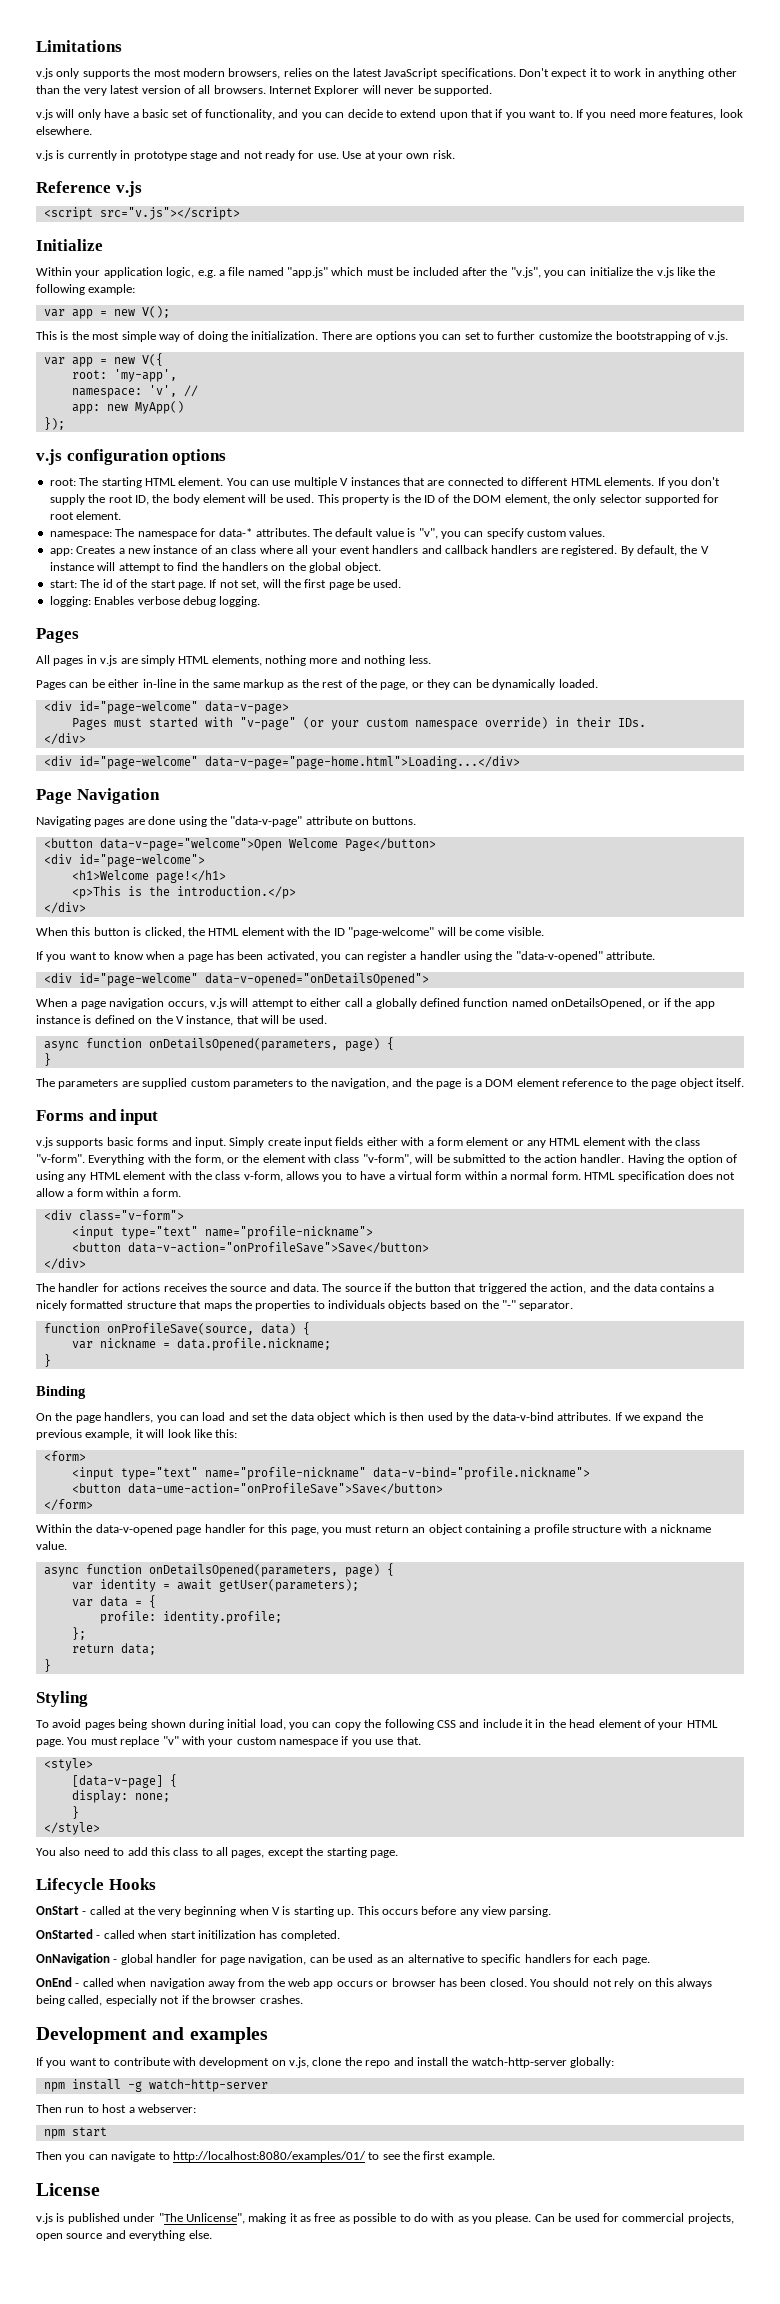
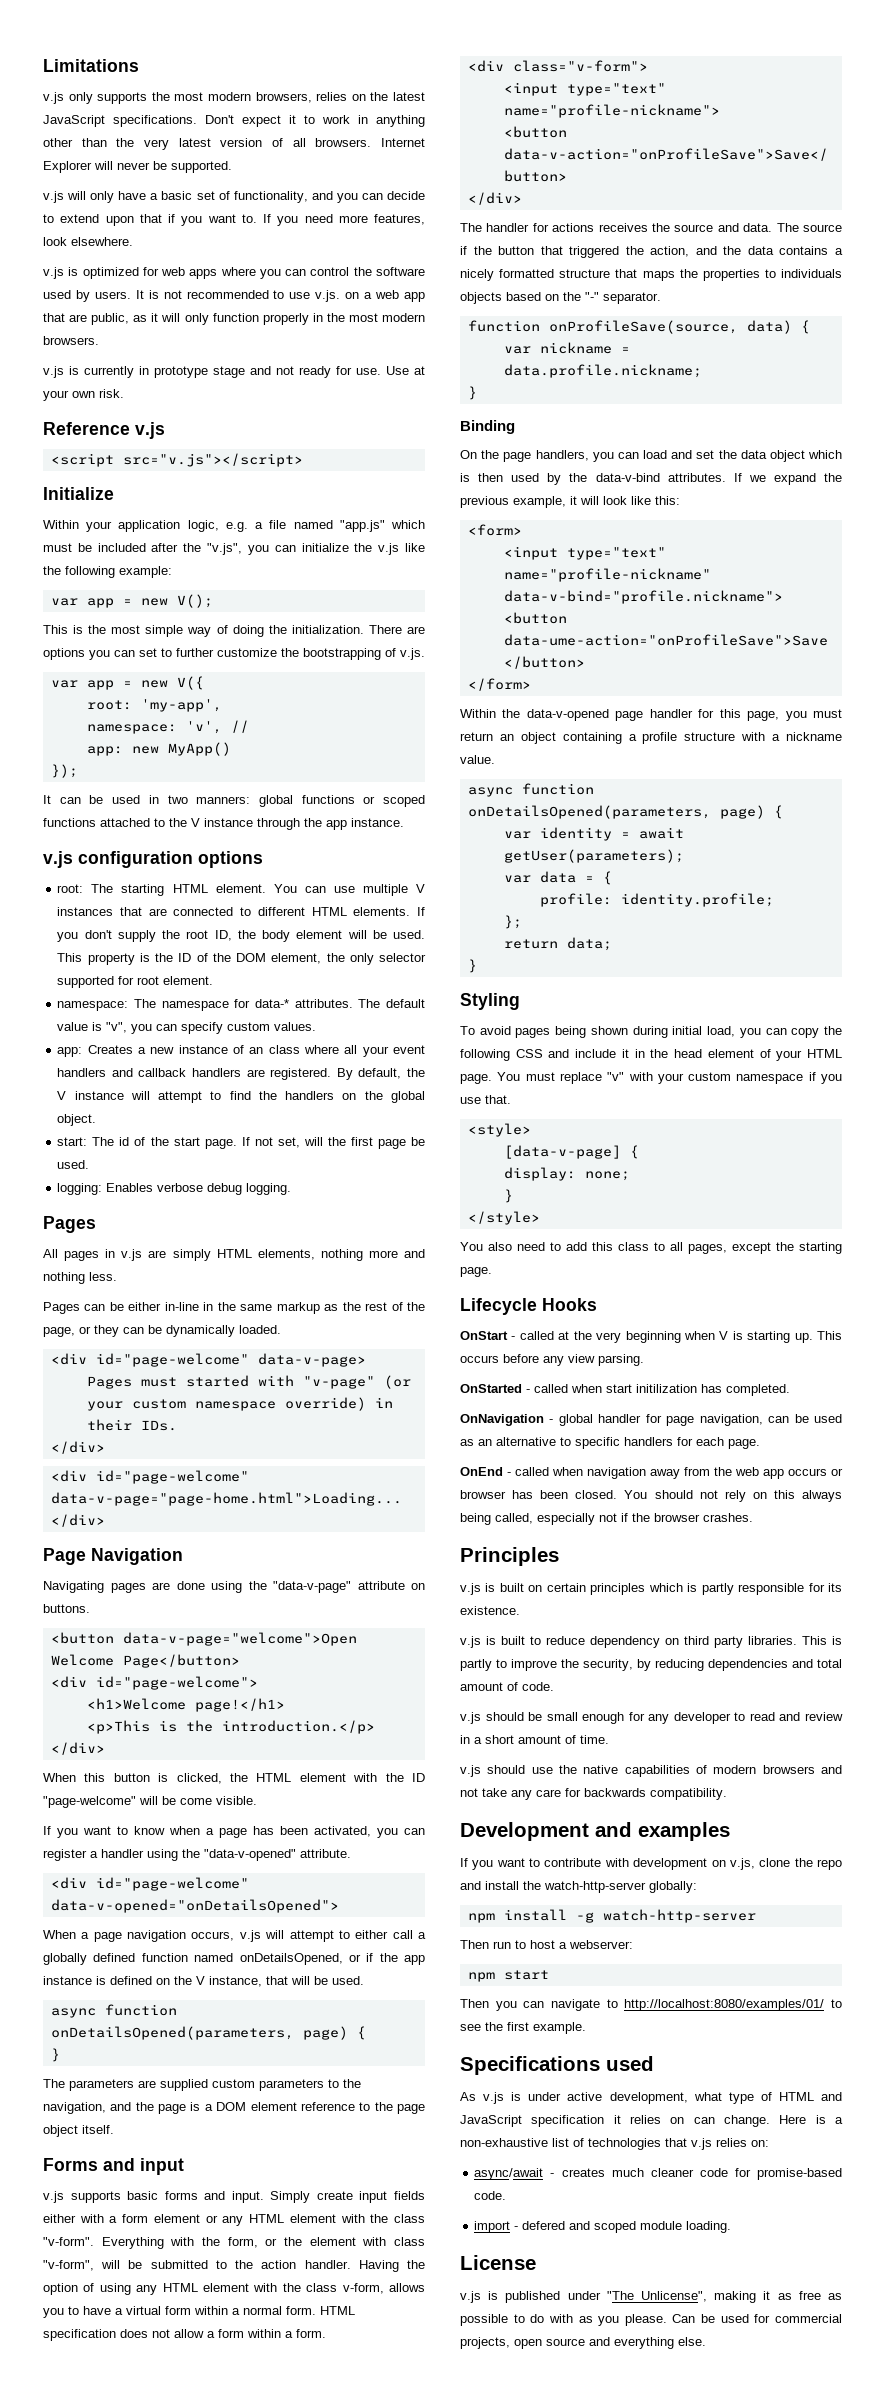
(92, 130) none -> [43,267,425,279] [43,290,425,302] [43,313,425,325] [43,336,99,345] // v.js is optimized for web apps where you can control the software used by users. It is not recommended to use v.js. on a web app that are public, as it will only function properly in the most modern browsers.
(65, 423) none -> [43,795,425,807] [43,818,404,830] // It can be used in two manners: global functions or scoped functions attached to the V instance through the app instance.
(303, 1999) none -> [460,1547,559,1566] [460,1583,842,1595] [460,1606,520,1615] [460,1636,842,1648] [460,1659,842,1671] [460,1682,554,1691] [460,1712,843,1724] [460,1735,609,1744] [460,1765,842,1777] [460,1788,727,1800] // Principles // v.js is built on certain principles which is partly responsible for its existence. // v.js is built to reduce dependency on third party libraries. This is partly to improve the security, by reducing dependencies and total amount of code. // v.js should be small enough for any developer to read and review in a short amount of time. // v.js should use the native capabilities of modern browsers and not take any care for backwards compatibility.
(495, 2156) none -> [460,2056,654,2075] [460,2092,842,2104] [460,2115,843,2127] [460,2138,769,2150] [474,2168,842,2180] [474,2191,507,2200] [474,2221,732,2233] // Specifications used // As v.js is under active development, what type of HTML and JavaScript specification it relies on can change. Here is a non-exhaustive list of technologies that v.js relies on: // async/await - creates much cleaner code for promise-based code. // import - defered and scoped module loading.

